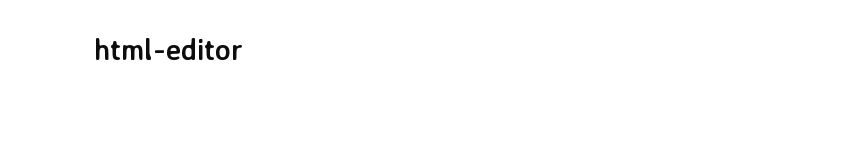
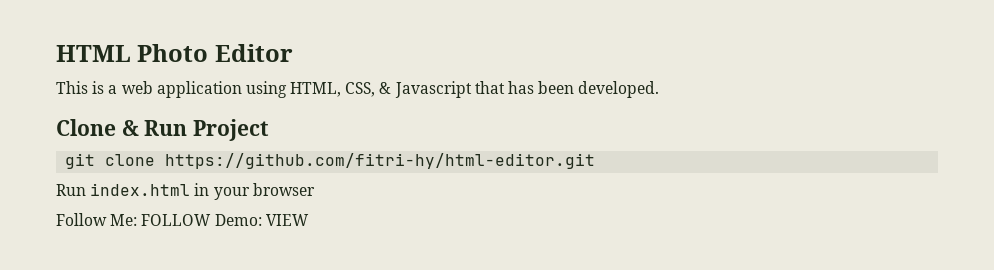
[94,38,243,60] html-editor -> [56,44,293,62] [56,81,660,98] [56,119,270,141] [65,153,596,169] [56,183,315,200] [56,213,309,226] HTML Photo Editor // This is a web application using HTML, CSS, & Javascript that has been developed. // Clone & Run Project // git clone https://github.com/fitri-hy/html-editor.git // Run index.html in your browser // Follow Me: FOLLOW Demo: VIEW

